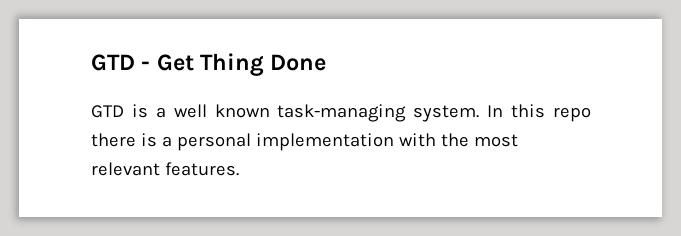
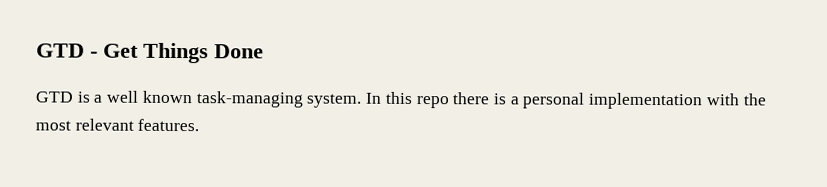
[200,53,265,76] Thing -> [143,42,209,64] Things

